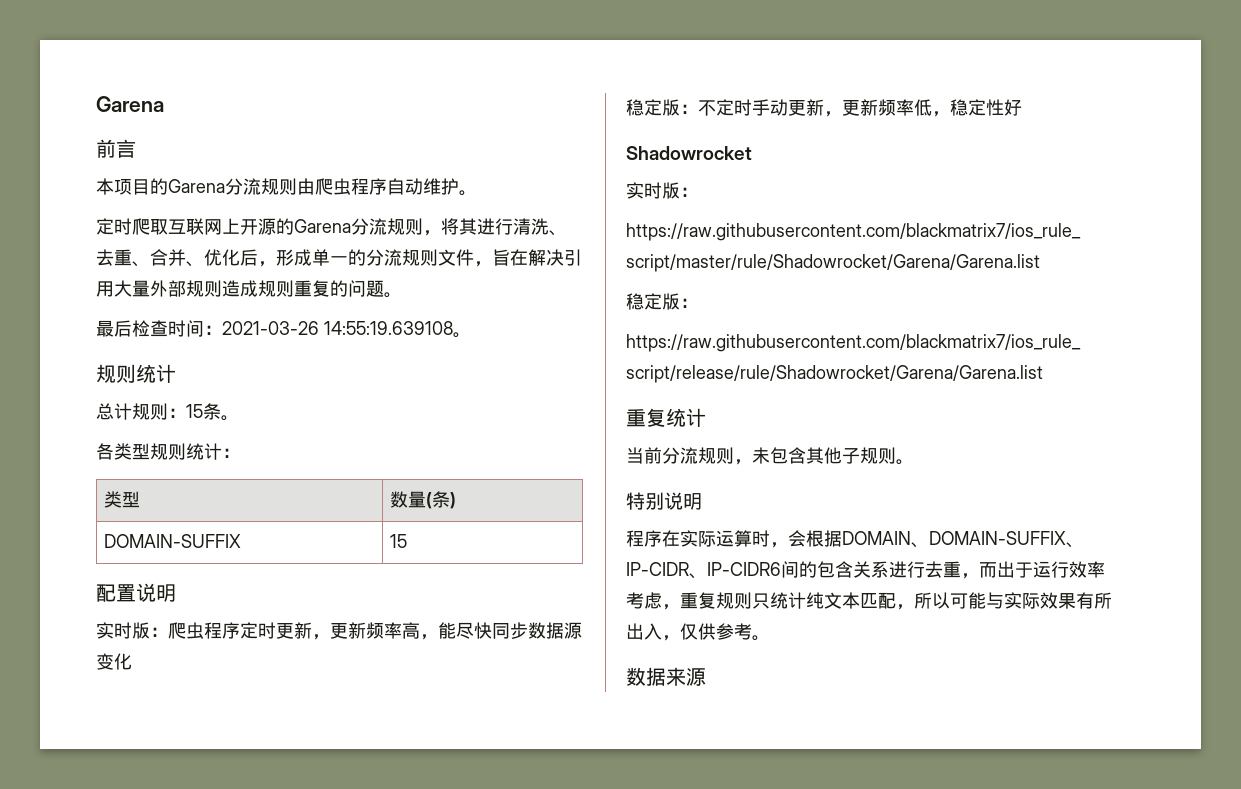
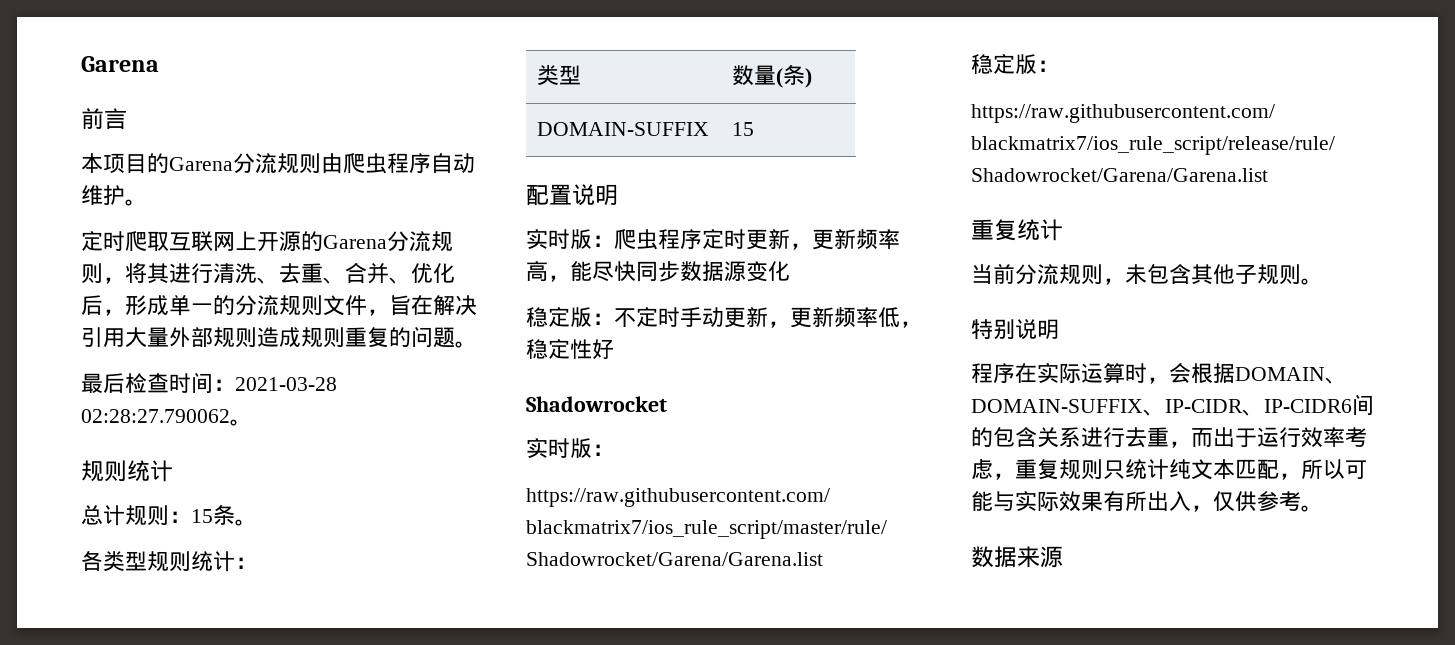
[222,321,453,335] 2021-03-26 14:55:19.639108 -> [235,377,337,391] [81,409,230,423] 2021-03-28 02:28:27.790062

